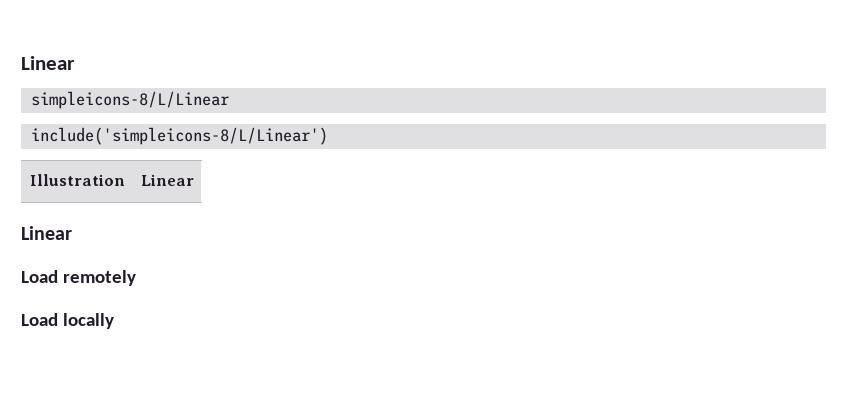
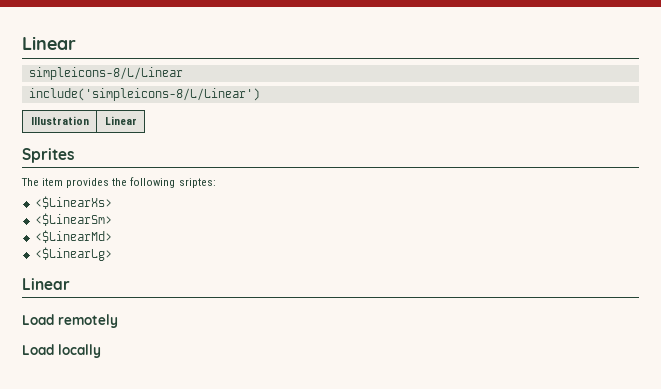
(194, 180) none -> [22,148,74,163] [21,177,216,188] [34,196,112,209] [34,213,112,226] [34,230,112,243] [34,247,112,261] // Sprites // The item provides the following sriptes: // <$LinearXs> // <$LinearSm> // <$LinearMd> // <$LinearLg>

